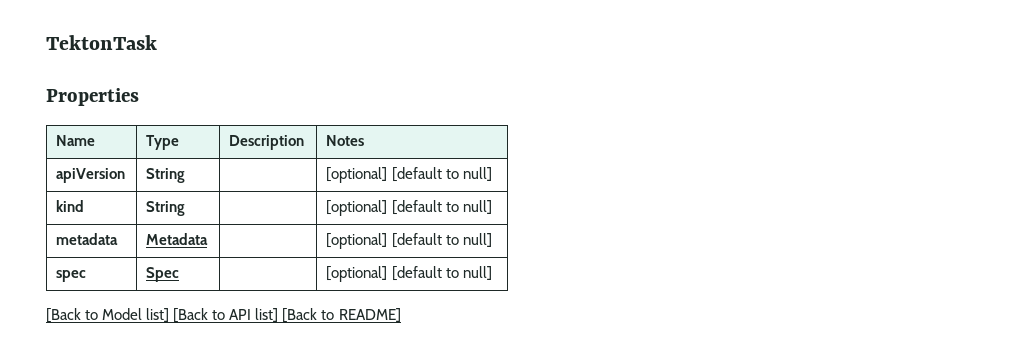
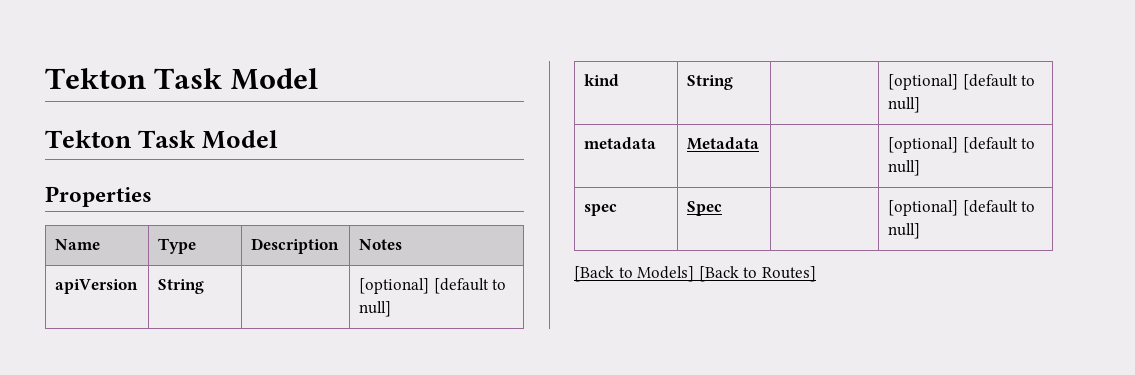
[46,35,157,50] TektonTask -> [45,68,318,90] [45,130,279,149] Tekton Task Model // Tekton Task Model
[102,308,401,323] Model list] [Back to API list] [Back to README] -> [637,266,816,282] Models] [Back to Routes]

